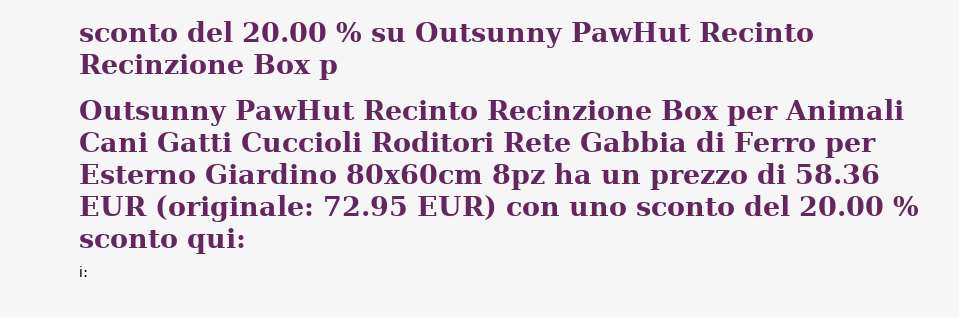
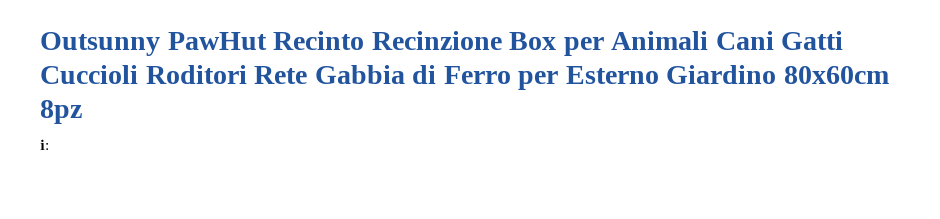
[79,21,814,48] [79,54,338,80] sconto del 20.00 % su Outsunny PawHut Recinto Recinzione Box p // -> (40, 44) none
[554,163,880,190] [79,195,919,222] [79,228,246,254] ha un prezzo di 58.36 EUR (originale: 72.95 EUR) con uno sconto del 20.00 % sconto qui: -> (82, 112) none

